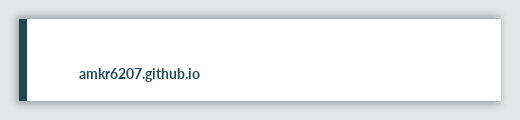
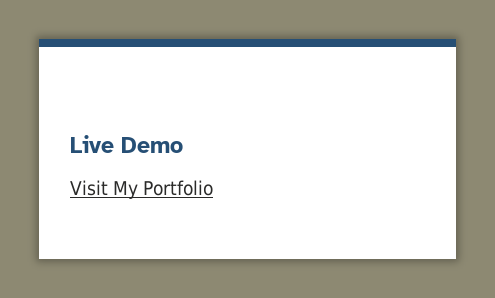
[79,68,200,82] amkr6207.github.io -> [70,135,183,153] [70,180,214,199] Live Demo // Visit My Portfolio

